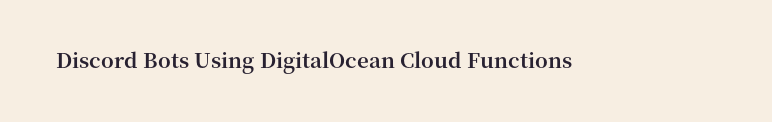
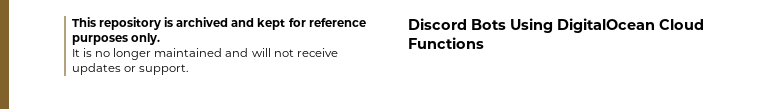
(56, 59) none -> [71,17,366,30] [71,33,161,45] [71,48,338,60] [71,63,189,75] This repository is archived and kept for reference purposes only. // It is no longer maintained and will not receive updates or support. //

